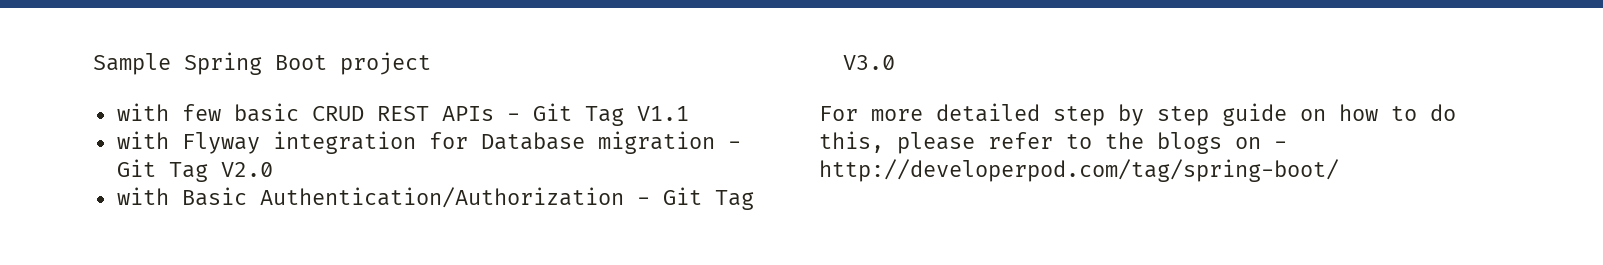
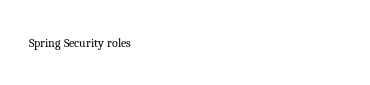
[93,52,431,75] [116,103,689,126] [116,131,741,154] [116,159,273,182] [116,187,754,210] [842,55,895,70] [819,103,1456,126] [819,131,1287,154] [819,159,1339,182] Sample Spring Boot project // with few basic CRUD REST APIs - Git Tag V1.1 // with Flyway integration for Database migration - Git Tag V2.0 // with Basic Authentication/Authorization - Git Tag V3.0 // For more detailed step by step guide on how to do this, please refer to the blogs on - http://developerpod.com/tag/spring-boot/ -> [29,38,132,50] Spring Security roles

